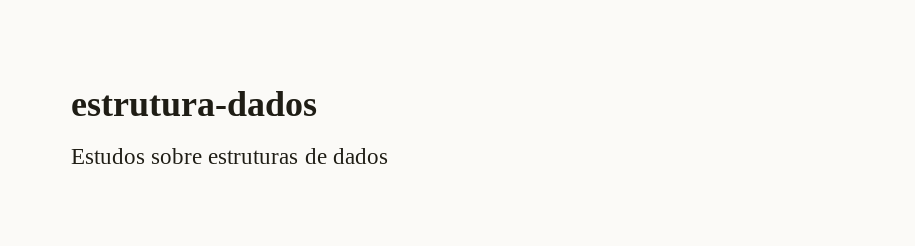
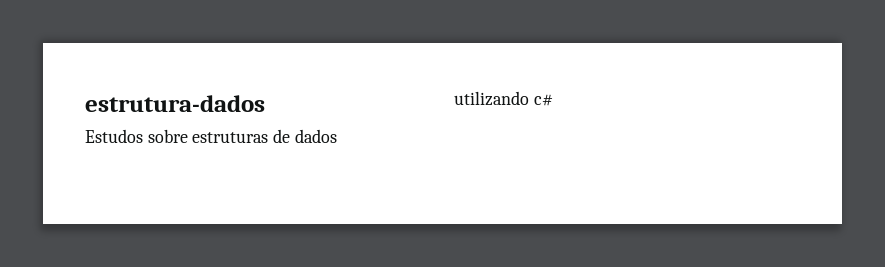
(388, 156) none -> [454,91,553,106] utilizando c#

